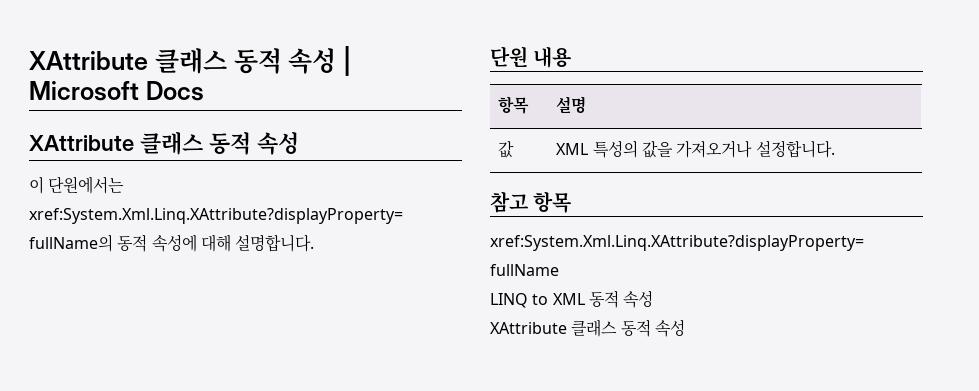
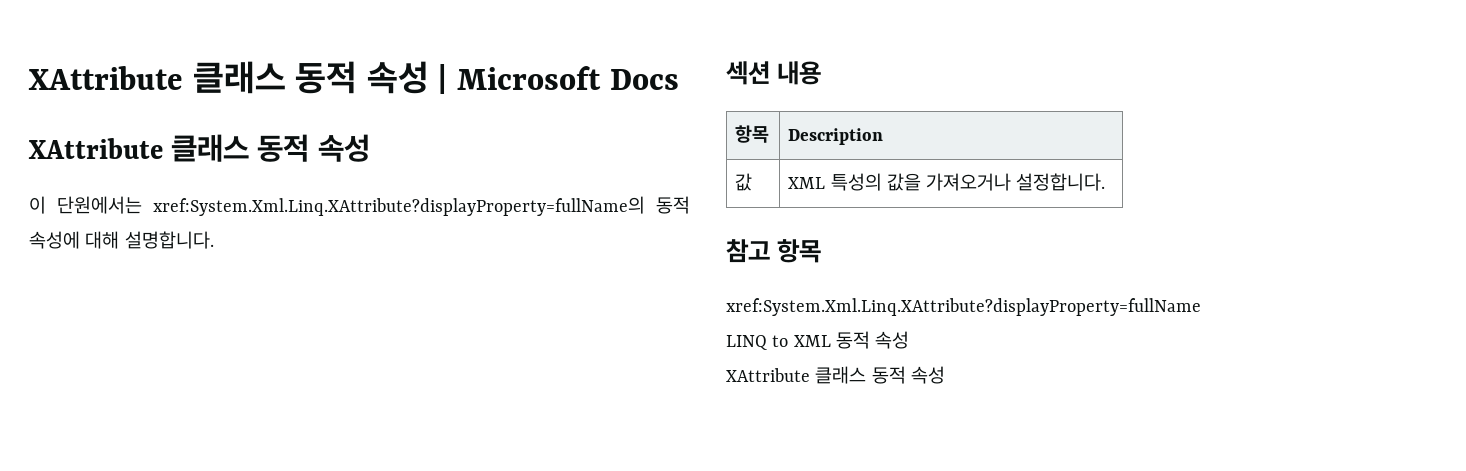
[490,46,528,67] 단원 -> [726,61,770,85] 섹션
[556,96,587,113] 설명 -> [788,128,884,145] Description

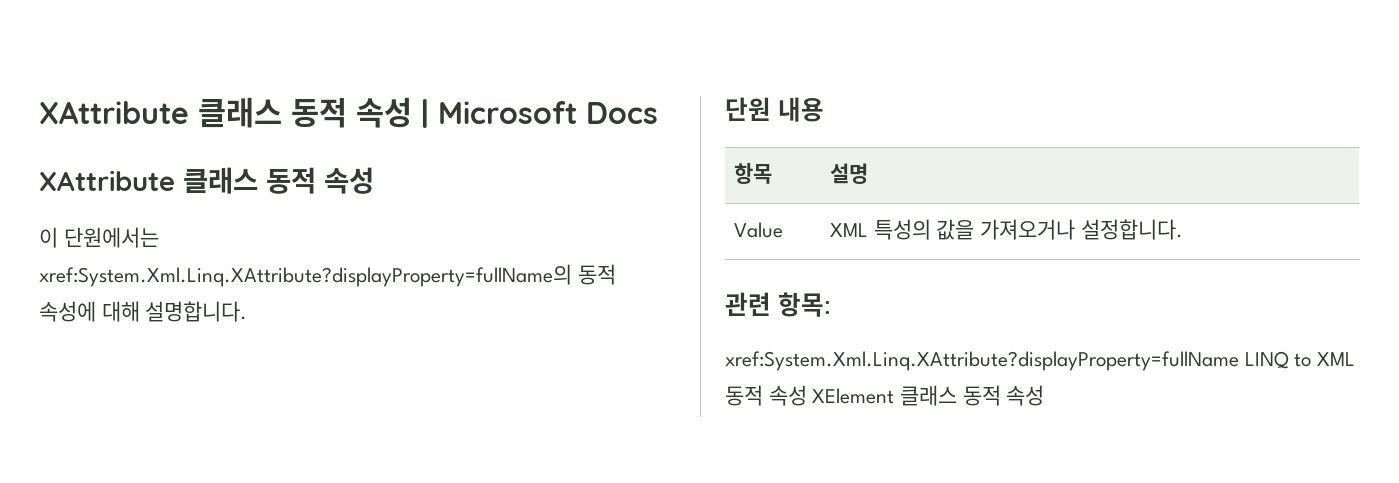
[726,61,770,85] 섹션 -> [725,97,771,121] 단원
[788,128,884,145] [735,173,753,191] Description // 값 -> [830,163,869,184] [734,222,784,238] 설명 // Value
[726,239,822,263] 참고 항목 -> [725,292,831,317] 관련 항목:
(1201, 307) // -> (1239, 361) none
[726,368,810,382] // XAttribute -> [812,388,895,404] XElement

